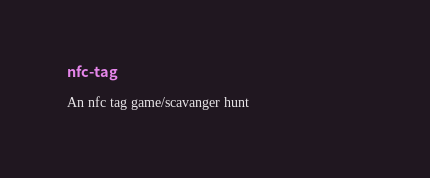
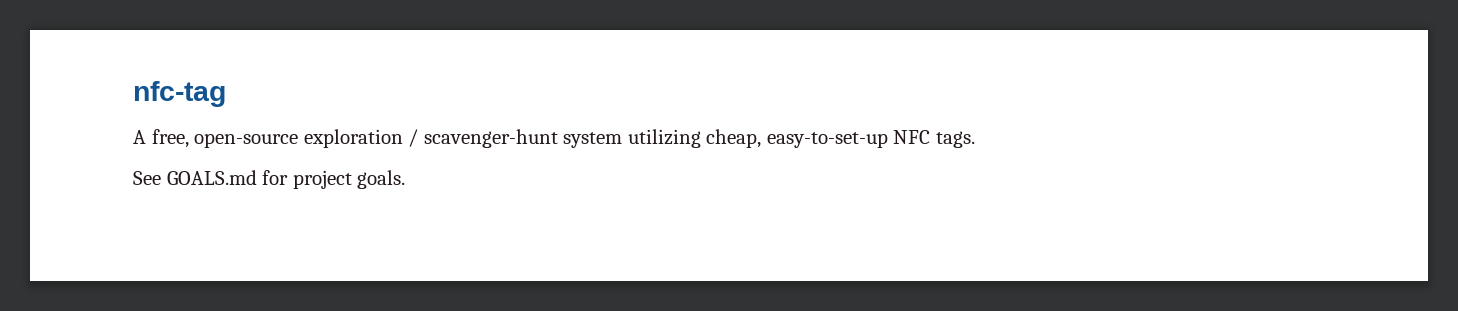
[67,96,249,110] An nfc tag game/scavanger hunt -> [133,129,975,148] [133,170,406,189] A free, open-source exploration / scavenger-hunt system utilizing cheap, easy-to-set-up NFC tags. // See GOALS.md for project goals.

